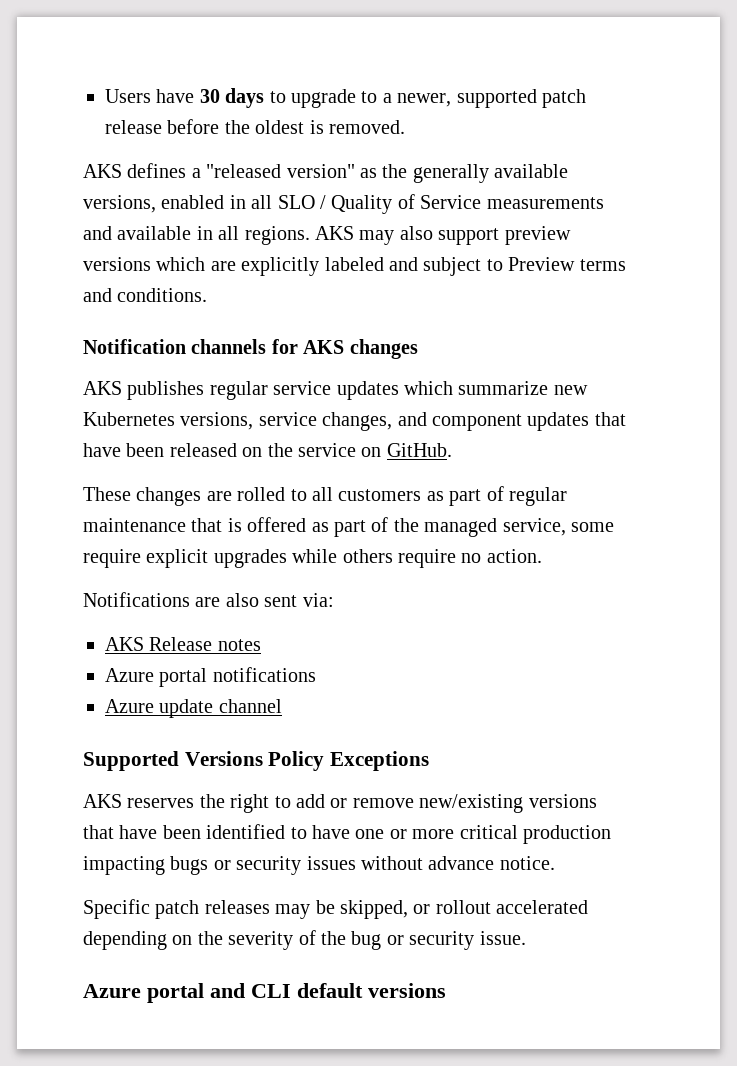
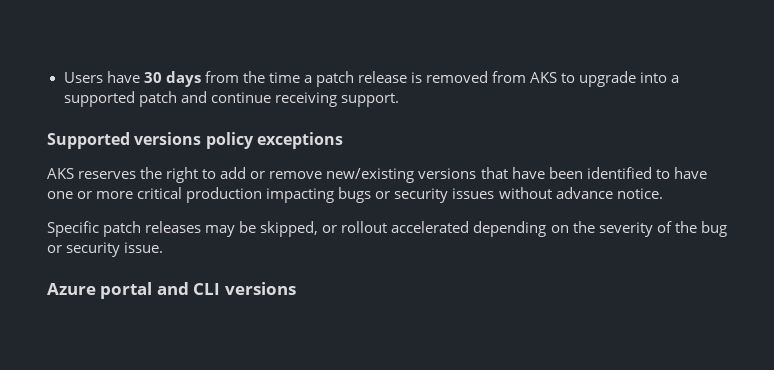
[269,89,586,108] [105,119,405,134] [83,163,569,183] [83,194,604,214] [83,226,571,245] [83,257,626,276] [83,288,208,302] [83,339,418,359] [83,381,588,400] [83,412,626,431] [83,443,452,457] [83,486,567,506] [83,517,614,537] [83,549,542,568] [83,592,334,607] [105,637,261,651] [105,667,316,687] [105,699,282,718] [83,751,430,771] to upgrade to a newer, supported patch release before the oldest is removed. // AKS defines a "released version" as the generally available versions, enabled in all SLO / Quality of Service measurements and available in all regions. AKS may also support preview versions which are explicitly labeled and subject to Preview terms and conditions. // Notification channels for AKS changes // AKS publishes regular service updates which summarize new Kubernetes versions, service changes, and component updates that have been released on the service on GitHub. // These changes are rolled to all customers as part of regular maintenance that is offered as part of the managed service, some require explicit upgrades while others require no action. // Notifications are also sent via: // AKS Release notes // Azure portal notifications // Azure update channel // Supported Versions Policy Exceptions -> [204,71,680,87] [63,91,399,107] [47,132,343,149] from the time a patch release is removed from AKS to upgrade into a supported patch and continue receiving support. // Supported versions policy exceptions
[297,983,363,998] default -> (221, 289) none

